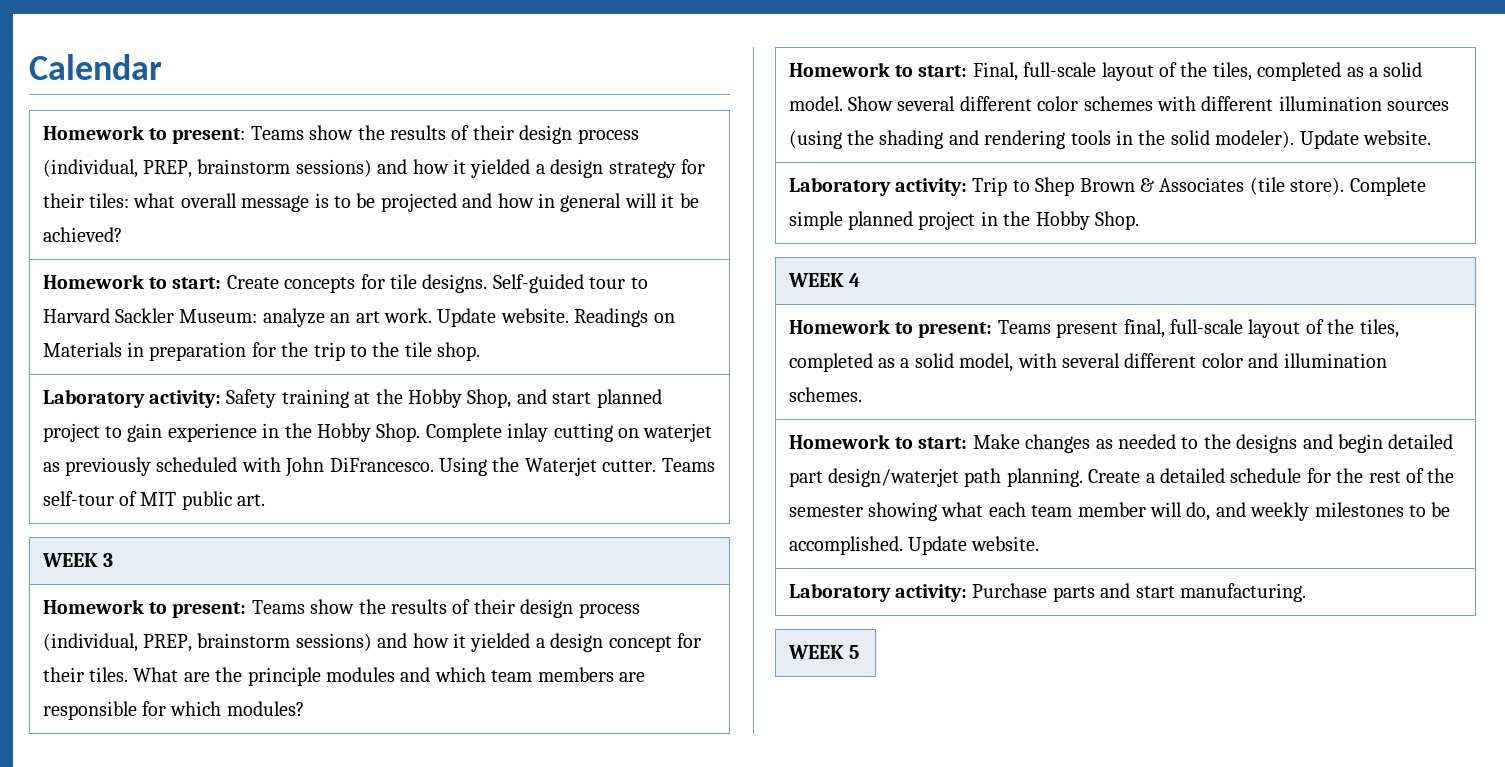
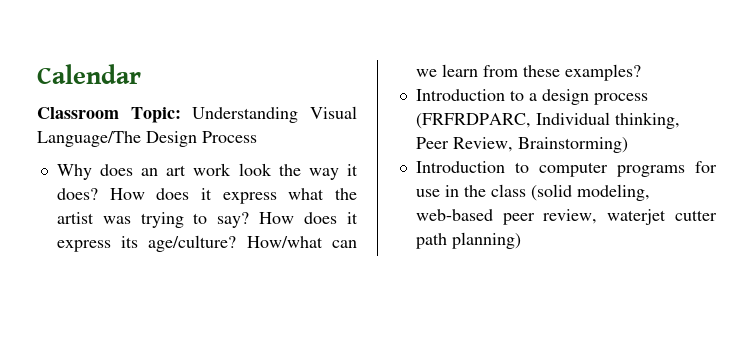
[42,125,639,144] [42,159,706,178] [42,193,699,212] [42,227,122,242] [42,274,648,293] [42,308,675,327] [42,342,481,361] [42,389,662,408] [42,423,713,442] [42,457,715,477] [42,491,266,510] [41,553,114,567] [42,599,640,618] [42,633,702,652] [42,667,646,686] [42,701,304,720] [788,62,1423,81] [788,96,1450,111] [788,130,1432,149] [788,177,1426,196] [788,211,1140,230] [787,273,861,287] [788,319,1399,338] [788,353,1387,372] [788,387,862,402] [788,434,1454,453] [788,468,1455,487] [788,502,1451,521] [788,536,1040,555] [788,583,1307,602] [787,645,860,659] // Homework to present: Teams show the results of their design process (individual, PREP, brainstorm sessions) and how it yielded a design strategy for their tiles: what overall message is to be projected and how in general will it be achieved? // Homework to start: Create concepts for tile designs. Self-guided tour to Harvard Sackler Museum: analyze an art work. Update website. Readings on Materials in preparation for the trip to the tile shop. // Laboratory activity: Safety training at the Hobby Shop, and start planned project to gain experience in the Hobby Shop. Complete inlay cutting on waterjet as previously scheduled with John DiFrancesco. Using the Waterjet cutter. Teams self-tour of MIT public art. // WEEK 3 // Homework to present: Teams show the results of their design process (individual, PREP, brainstorm sessions) and how it yielded a design concept for their tiles. What are the principle modules and which team members are responsible for which modules? // Homework to start: Final, full-scale layout of the tiles, completed as a solid model. Show several different color schemes with different illumination sources (using the shading and rendering tools in the solid modeler). Update website. // Laboratory activity: Trip to Shep Brown & Associates (tile store). Complete simple planned project in the Hobby Shop. // WEEK 4 // Homework to present: Teams present final, full-scale layout of the tiles, completed as a solid model, with several different color and illumination schemes. // Homework to start: Make changes as needed to the designs and begin detailed part design/waterjet path planning. Create a detailed schedule for the rest of the semester showing what each team member will do, and weekly milestones to be accomplished. Update website. // Laboratory activity: Purchase parts and start manufacturing. // WEEK 5 -> [37,106,358,123] [37,131,257,147] [56,163,358,180] [56,188,357,204] [56,212,358,228] [56,235,357,252] [415,64,641,81] [415,89,648,105] [415,112,680,129] [415,137,628,153] [415,161,717,177] [415,184,650,201] [415,209,717,225] [415,232,521,249] // Classroom Topic: Understanding Visual Language/The Design Process // Why does an art work look the way it does? How does it express what the artist was trying to say? How does it express its age/culture? How/what can we learn from these examples? // Introduction to a design process (FRFRDPARC, Individual thinking, Peer Review, Brainstorming) // Introduction to computer programs for use in the class (solid modeling, web-based peer review, waterjet cutter path planning)

